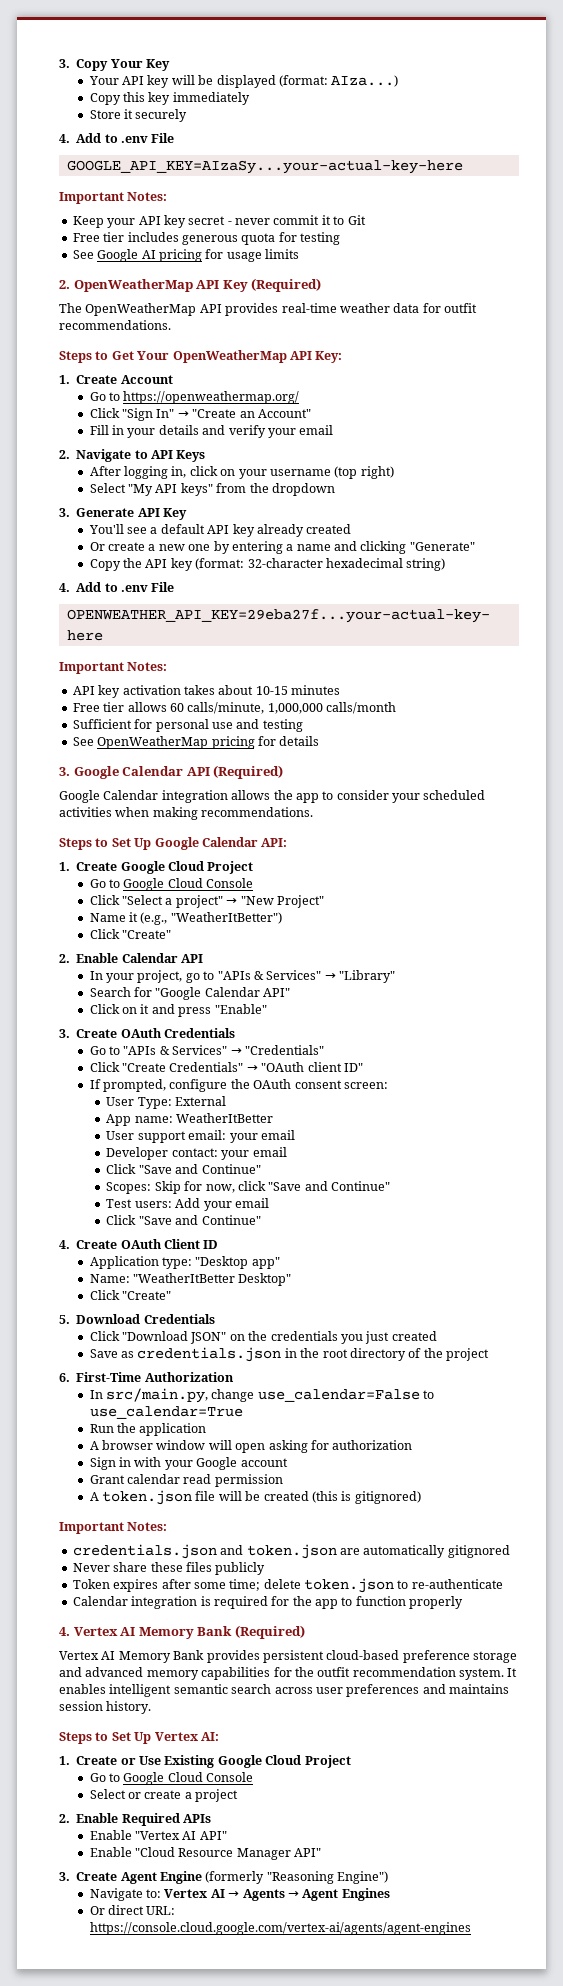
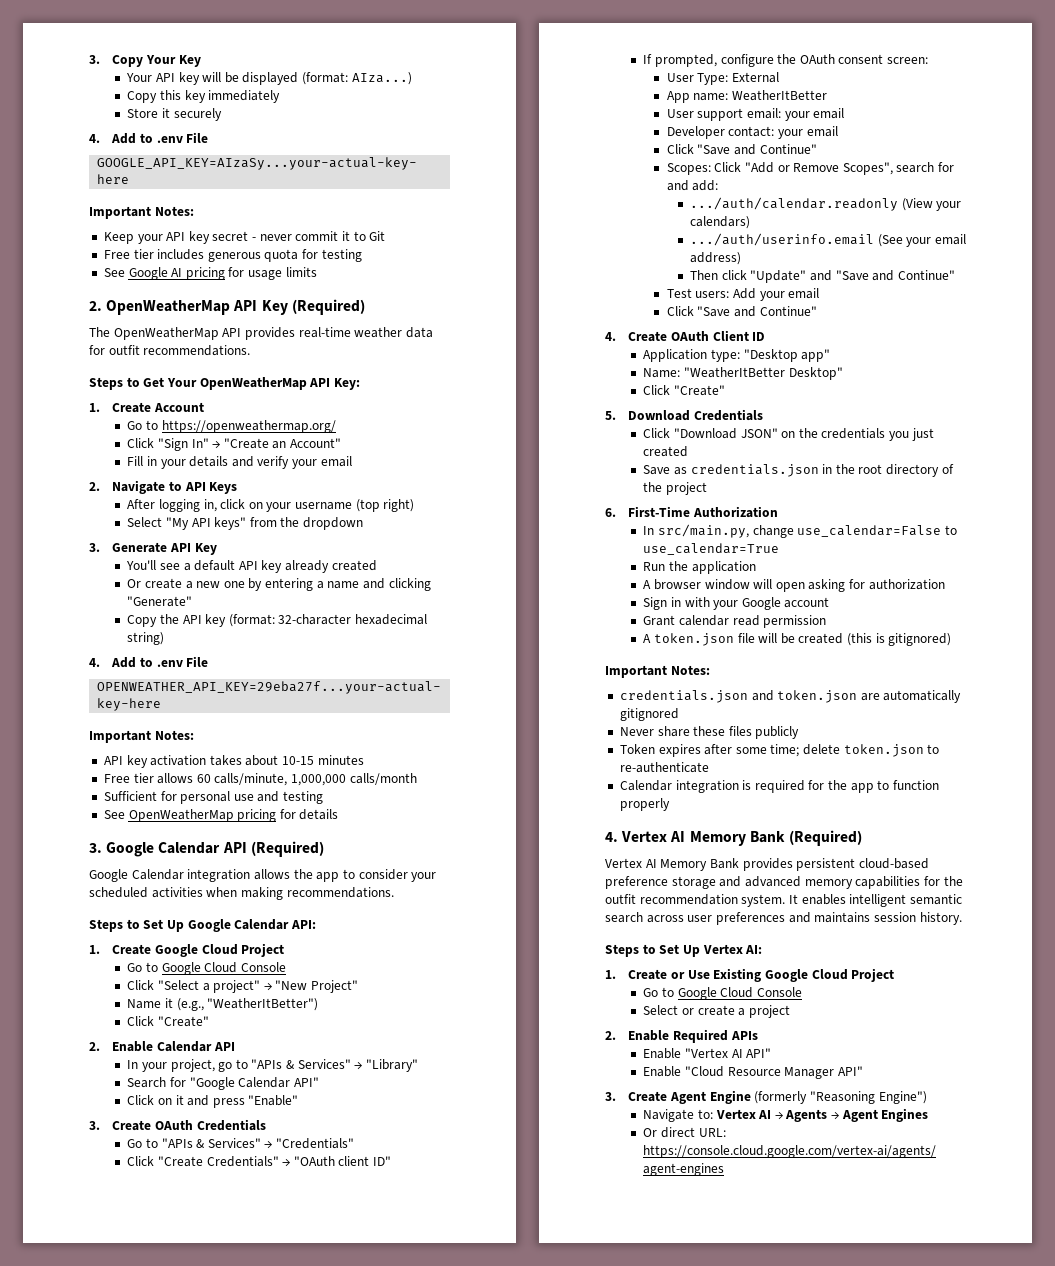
[154,1181,266,1194] Skip for now, click -> [714,162,955,175] [666,180,719,191] [689,197,962,211] [689,216,750,229] [689,233,966,247] [689,252,741,265] [689,270,832,283] Click "Add or Remove Scopes", search for and add: // .../auth/calendar.readonly (View your calendars) // .../auth/userinfo.email (See your email address) // Then click "Update" and

